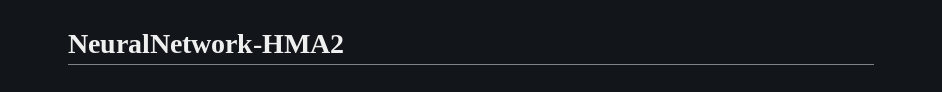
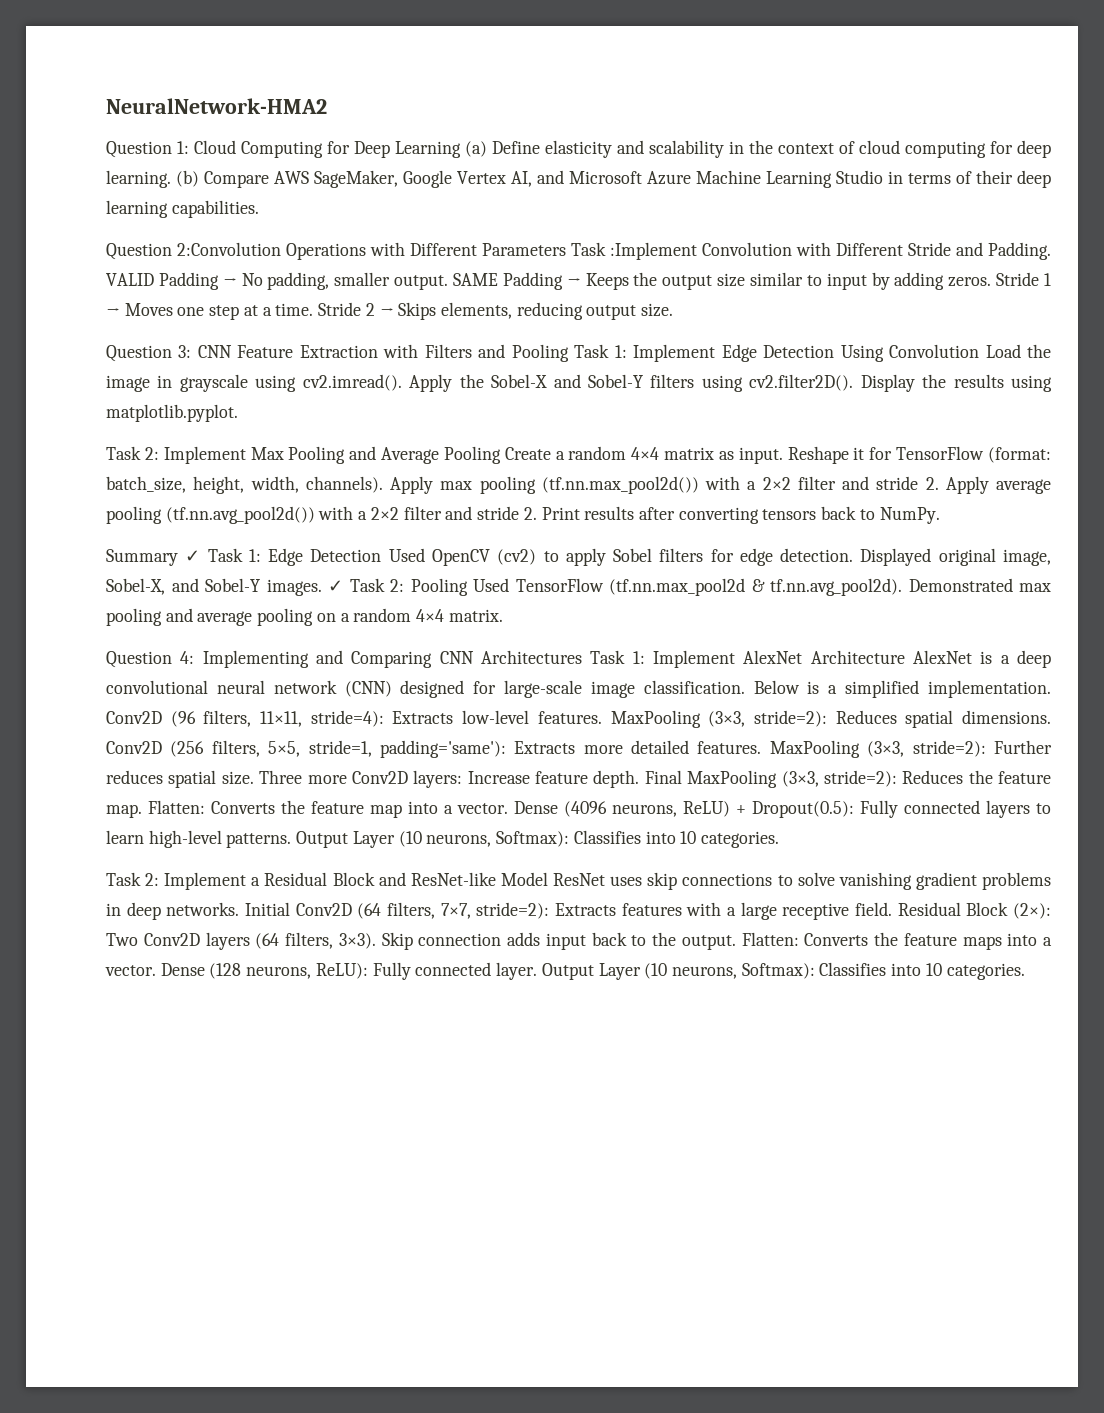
(344, 43) none -> [106,140,1051,158] [106,170,1051,188] [106,200,259,218] [106,242,1051,260] [106,272,1052,290] [106,302,674,320] [106,344,1052,362] [106,374,1052,392] [106,404,238,422] [106,446,1052,464] [106,476,1051,494] [106,506,940,524] [106,548,1052,566] [106,578,1051,596] [106,608,503,626] [106,650,1052,668] [106,680,1051,698] [106,710,1052,728] [106,740,1052,758] [106,770,1051,788] [106,800,1051,818] [106,830,779,848] [106,872,1051,890] [106,902,1051,920] [106,932,1052,950] [105,962,1025,980] // Question 1: Cloud Computing for Deep Learning (a) Define elasticity and scalability in the context of cloud computing for deep learning. (b) Compare AWS SageMaker, Google Vertex AI, and Microsoft Azure Machine Learning Studio in terms of their deep learning capabilities. // Question 2:Convolution Operations with Different Parameters Task :Implement Convolution with Different Stride and Padding. VALID Padding → No padding, smaller output. SAME Padding → Keeps the output size similar to input by adding zeros. Stride 1 → Moves one step at a time. Stride 2 → Skips elements, reducing output size. // Question 3: CNN Feature Extraction with Filters and Pooling Task 1: Implement Edge Detection Using Convolution Load the image in grayscale using cv2.imread(). Apply the Sobel-X and Sobel-Y filters using cv2.filter2D(). Display the results using matplotlib.pyplot. // Task 2: Implement Max Pooling and Average Pooling Create a random 4×4 matrix as input. Reshape it for TensorFlow (format: batch_size, height, width, channels). Apply max pooling (tf.nn.max_pool2d()) with a 2×2 filter and stride 2. Apply average pooling (tf.nn.avg_pool2d()) with a 2×2 filter and stride 2. Print results after converting tensors back to NumPy. // Summary ✓ Task 1: Edge Detection Used OpenCV (cv2) to apply Sobel filters for edge detection. Displayed original image, Sobel-X, and Sobel-Y images. ✓ Task 2: Pooling Used TensorFlow (tf.nn.max_pool2d & tf.nn.avg_pool2d). Demonstrated max pooling and average pooling on a random 4×4 matrix. // Question 4: Implementing and Comparing CNN Architectures Task 1: Implement AlexNet Architecture AlexNet is a deep convolutional neural network (CNN) designed for large-scale image classification. Below is a simplified implementation. Conv2D (96 filters, 11×11, stride=4): Extracts low-level features. MaxPooling (3×3, stride=2): Reduces spatial dimensions. Conv2D (256 filters, 5×5, stride=1, padding='same'): Extracts more detailed features. MaxPooling (3×3, stride=2): Further reduces spatial size. Three more Conv2D layers: Increase feature depth. Final MaxPooling (3×3, stride=2): Reduces the feature map. Flatten: Converts the feature map into a vector. Dense (4096 neurons, ReLU) + Dropout(0.5): Fully connected layers to learn high-level patterns. Output Layer (10 neurons, Softmax): Classifies into 10 categories. // Task 2: Implement a Residual Block and ResNet-like Model ResNet uses skip connections to solve vanishing gradient problems in deep networks. Initial Conv2D (64 filters, 7×7, stride=2): Extracts features with a large receptive field. Residual Block (2×): Two Conv2D layers (64 filters, 3×3). Skip connection adds input back to the output. Flatten: Converts the feature maps into a vector. Dense (128 neurons, ReLU): Fully connected layer. Output Layer (10 neurons, Softmax): Classifies into 10 categories.

